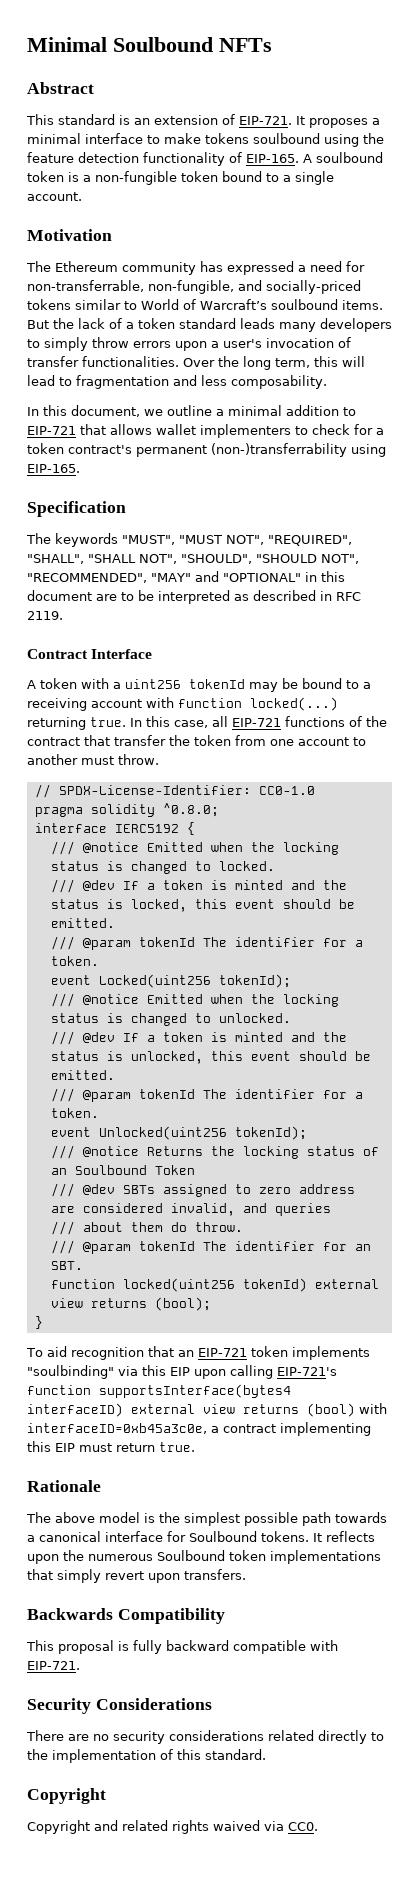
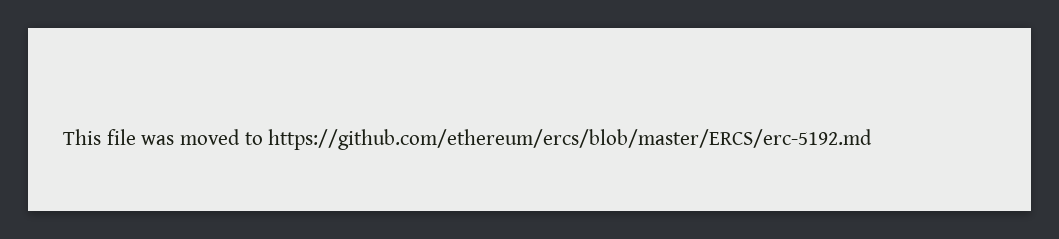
[27,37,272,52] [27,82,94,94] [26,114,380,128] [27,133,384,147] [27,152,383,166] [27,171,334,185] [27,192,82,201] [27,229,112,241] [26,261,365,275] [27,280,361,294] [27,299,383,310] [27,318,392,332] [27,337,351,351] [27,356,365,370] [27,375,327,389] [27,405,356,417] [27,424,384,438] [27,443,386,457] [27,464,80,473] [27,501,126,517] [26,533,352,547] [27,554,359,564] [27,571,345,583] [27,590,361,604] [27,611,63,620] [27,649,153,659] [27,678,371,692] [27,697,338,711] [27,716,387,730] [27,735,366,746] [27,754,159,765] [34,784,315,798] [34,803,219,817] [34,822,195,835] [50,841,339,855] [50,861,275,874] [50,879,347,893] [50,899,355,912] [50,918,115,928] [50,936,363,950] [50,956,99,966] [50,974,291,988] [50,993,339,1007] [50,1013,291,1026] [50,1031,347,1045] [50,1051,371,1064] [50,1070,115,1080] [50,1088,363,1102] [50,1108,99,1118] [50,1126,307,1140] [50,1145,379,1159] [50,1165,195,1175] [50,1183,355,1197] [50,1203,331,1216] [50,1221,243,1235] [50,1240,371,1254] [50,1261,83,1270] [50,1278,379,1292] [50,1297,211,1311] [34,1316,43,1329] [26,1346,370,1360] [27,1365,337,1379] [27,1384,291,1398] [27,1403,387,1417] [27,1422,371,1436] [27,1441,195,1452] [27,1480,101,1492] [26,1512,387,1526] [27,1531,375,1542] [27,1550,381,1564] [27,1569,246,1583] [27,1608,225,1624] [26,1640,338,1654] [27,1661,80,1670] [27,1698,212,1714] [26,1730,384,1744] [27,1749,266,1763] [27,1788,106,1804] [27,1820,318,1834] Minimal Soulbound NFTs // Abstract // This standard is an extension of EIP-721. It proposes a minimal interface to make tokens soulbound using the feature detection functionality of EIP-165. A soulbound token is a non-fungible token bound to a single account. // Motivation // The Ethereum community has expressed a need for non-transferrable, non-fungible, and socially-priced tokens similar to World of Warcraft’s soulbound items. But the lack of a token standard leads many developers to simply throw errors upon a user's invocation of transfer functionalities. Over the long term, this will lead to fragmentation and less composability. // In this document, we outline a minimal addition to EIP-721 that allows wallet implementers to check for a token contract's permanent (non-)transferrability using EIP-165. // Specification // The keywords "MUST", "MUST NOT", "REQUIRED", "SHALL", "SHALL NOT", "SHOULD", "SHOULD NOT", "RECOMMENDED", "MAY" and "OPTIONAL" in this document are to be interpreted as described in RFC 2119. // Contract Interface // A token with a uint256 tokenId may be bound to a receiving account with function locked(...) returning true. In this case, all EIP-721 functions of the contract that transfer the token from one account to another must throw. // // SPDX-License-Identifier: CC0-1.0 // pragma solidity ^0.8.0; // interface IERC5192 { // /// @notice Emitted when the locking status is changed to locked. // /// @dev If a token is minted and the status is locked, this event should be emitted. // /// @param tokenId The identifier for a token. // event Locked(uint256 tokenId); // /// @notice Emitted when the locking status is changed to unlocked. // /// @dev If a token is minted and the status is unlocked, this event should be emitted. // /// @param tokenId The identifier for a token. // event Unlocked(uint256 tokenId); // /// @notice Returns the locking status of an Soulbound Token // /// @dev SBTs assigned to zero address are considered invalid, and queries // /// about them do throw. // /// @param tokenId The identifier for an SBT. // function locked(uint256 tokenId) external view returns (bool); // } // To aid recognition that an EIP-721 token implements "soulbinding" via this EIP upon calling EIP-721's function supportsInterface(bytes4 interfaceID) external view returns (bool) with interfaceID=0xb45a3c0e, a contract implementing this EIP must return true. // Rationale // The above model is the simplest possible path towards a canonical interface for Soulbound tokens. It reflects upon the numerous Soulbound token implementations that simply revert upon transfers. // Backwards Compatibility // This proposal is fully backward compatible with EIP-721. // Security Considerations // There are no security considerations related directly to the implementation of this standard. // Copyright // Copyright and related rights waived via CC0. -> [63,129,873,150] This file was moved to https://github.com/ethereum/ercs/blob/master/ERCS/erc-5192.md

